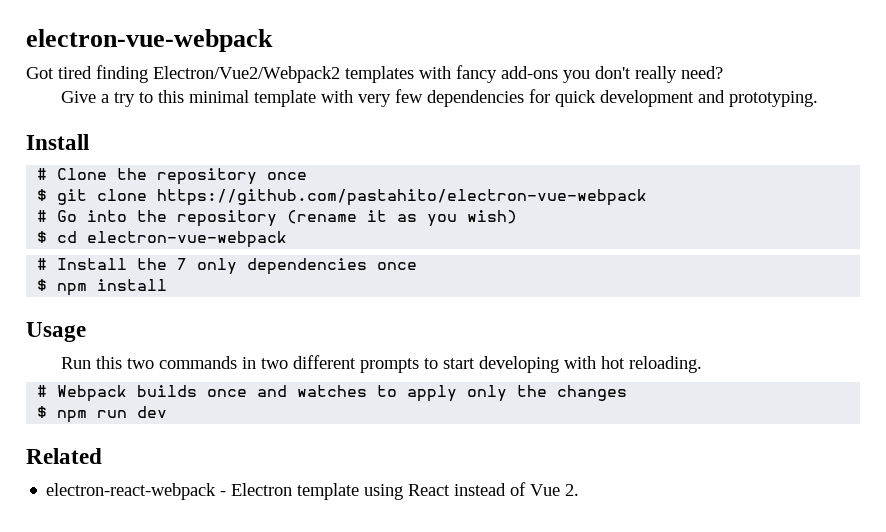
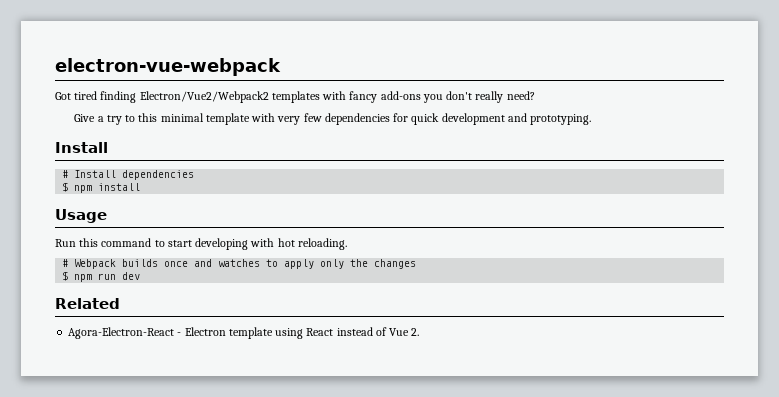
[37,168,308,185] [37,189,648,206] [37,210,518,227] [37,231,288,248] // # Clone the repository once // $ git clone https://github.com/pastahito/electron-vue-webpack // # Go into the repository (rename it as you wish) // $ cd electron-vue-webpack -> (108, 147) none
[137,258,418,275] the 7 only dependencies once -> [122,170,195,180] dependencies
[126,355,419,373] two commands in two different prompts -> [101,238,152,247] command
[46,483,217,500] electron-react-webpack -> [68,327,175,339] Agora-Electron-React

